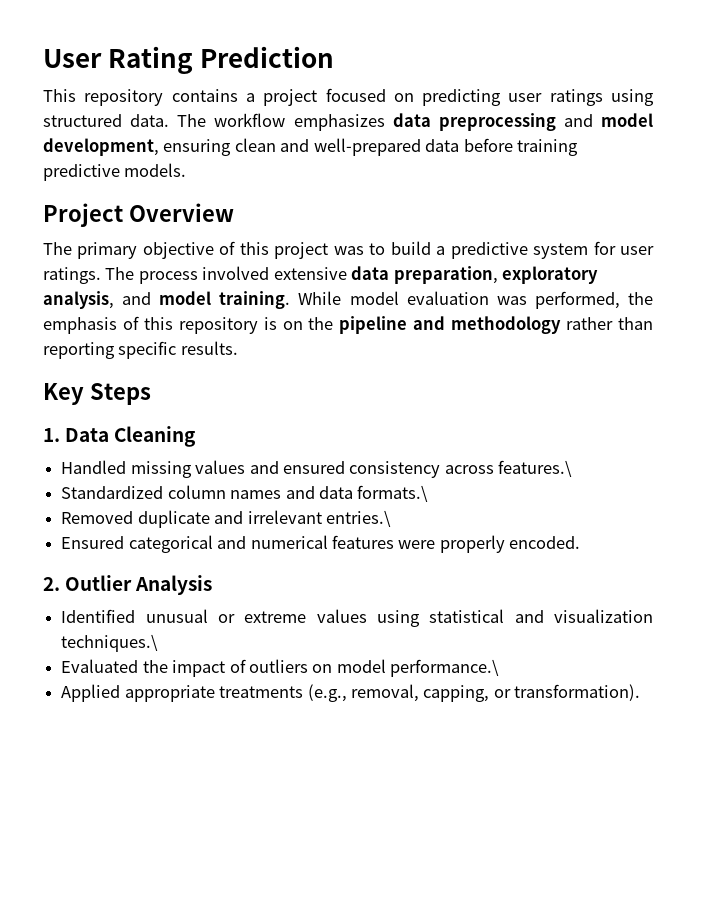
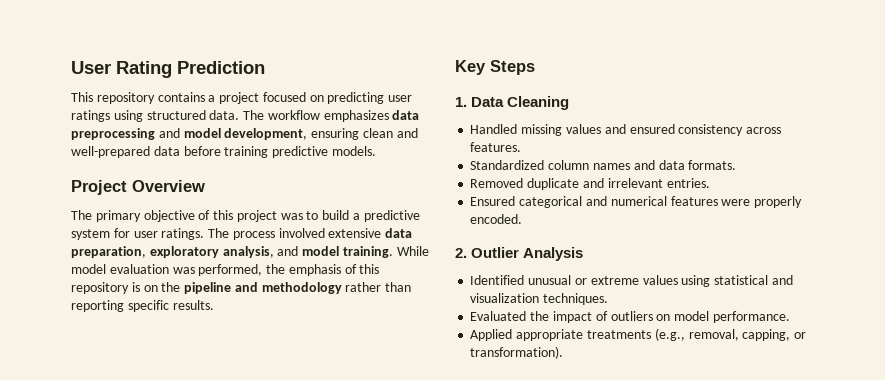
[498,460,573,477] features.\ -> [470,142,522,152] features.
[357,485,429,502] formats.\ -> [688,160,737,170] formats.
[325,510,391,527] entries.\ -> [666,178,710,188] entries.
[61,634,159,652] techniques.\ -> [543,293,609,305] techniques.
[390,659,500,677] performance.\ -> [712,311,790,323] performance.

